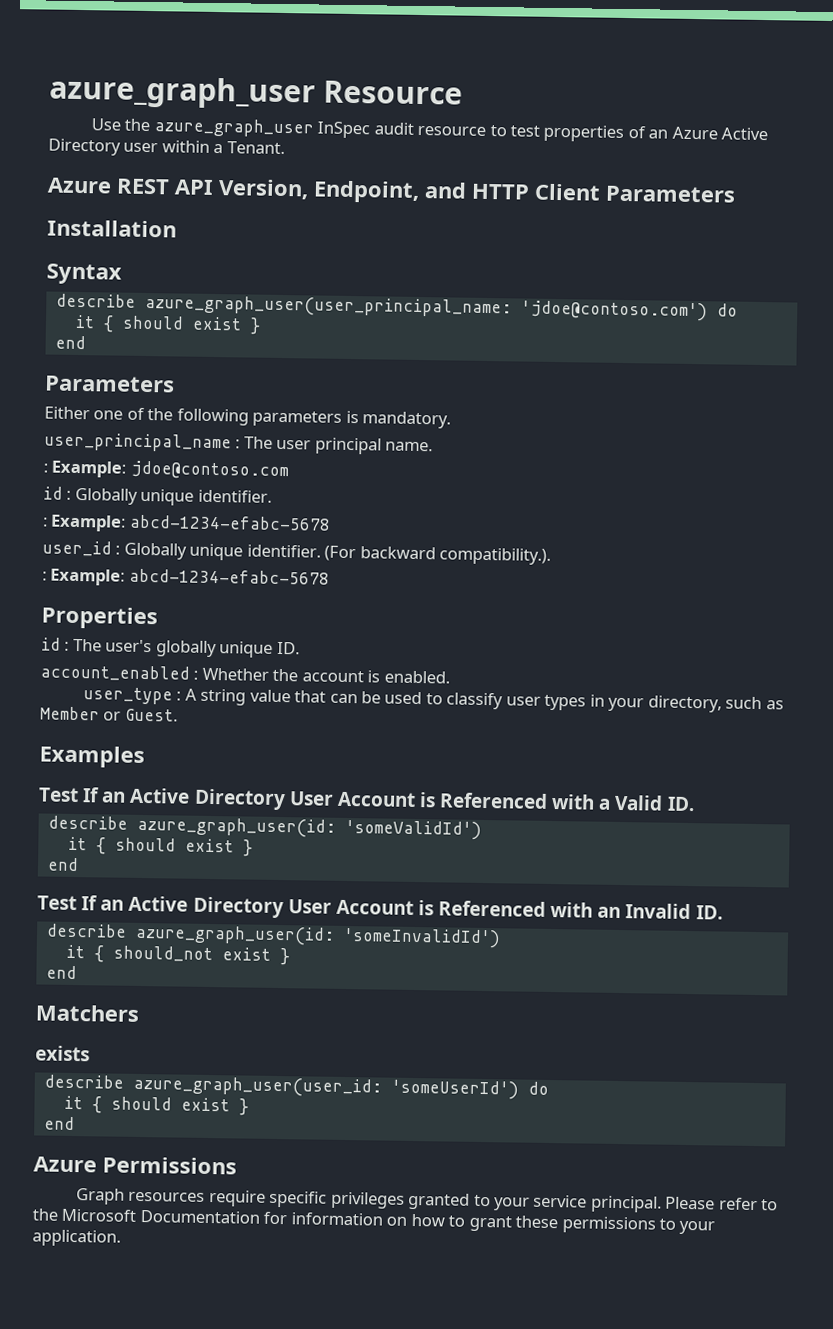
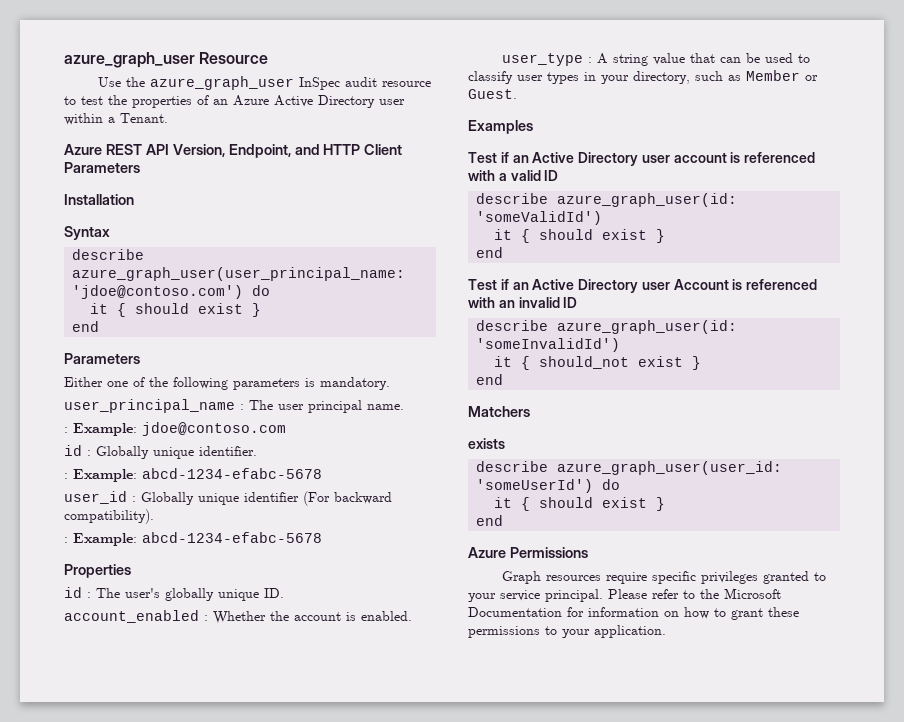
(540, 131) none -> [108,95,127,105] the
[246,544,321,558] identifier. -> [244,492,299,502] identifier
[439,547,552,565] compatibility.). -> [64,509,154,524] compatibility).
[82,787,695,812] If an Active Directory User Account is Referenced with a Valid ID. -> [500,152,816,166] [468,170,559,181] if an Active Directory user account is referenced with a valid ID
[81,895,547,919] If an Active Directory User Account is Referenced -> [500,279,818,293] if an Active Directory user Account is referenced
[625,903,723,920] Invalid ID. -> [518,297,578,308] invalid ID

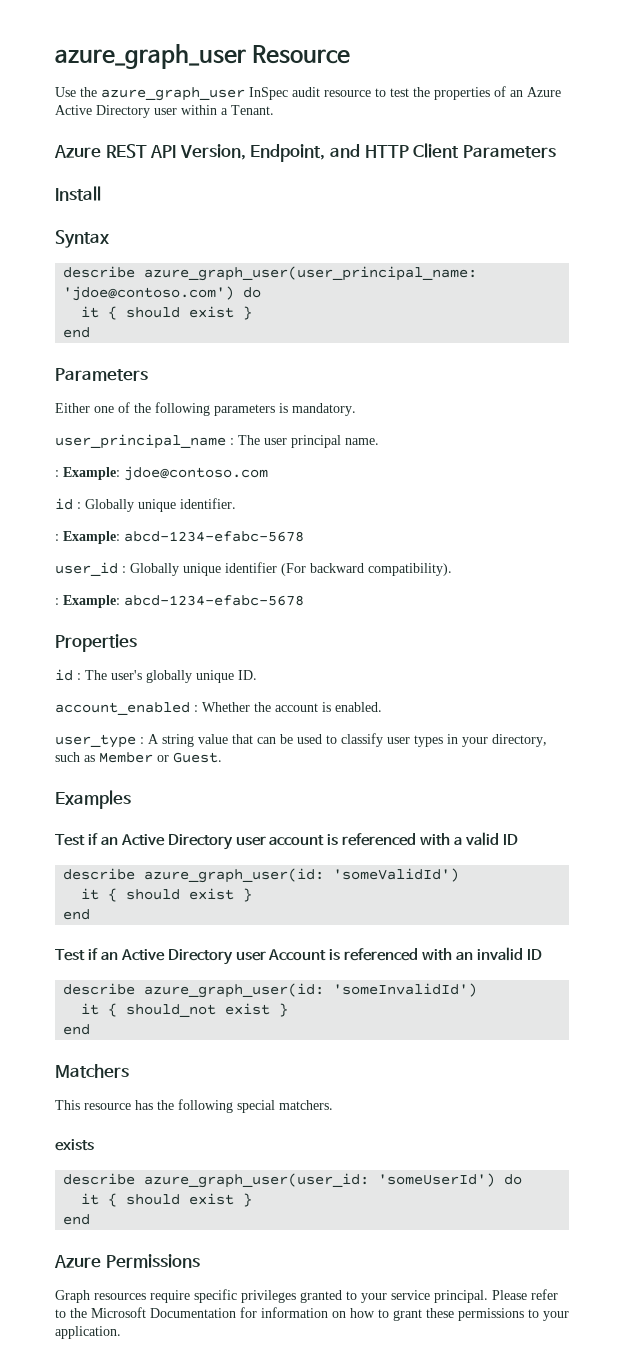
[64,194,134,205] Installation -> [55,186,101,201] Install
(530, 411) none -> [55,1099,333,1113] // This resource has the following special matchers.

